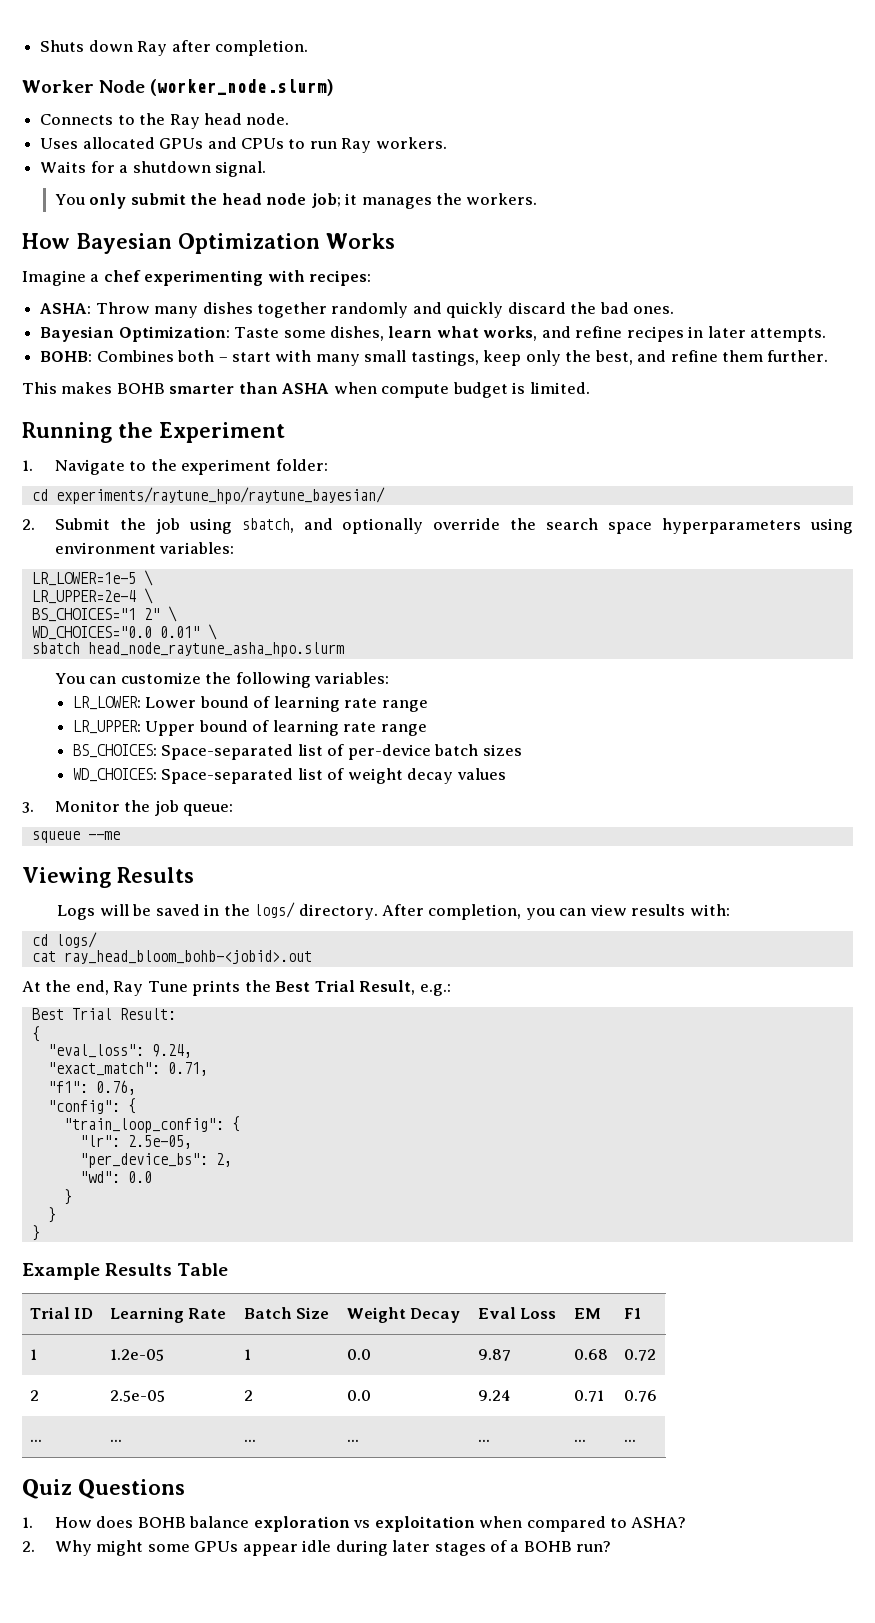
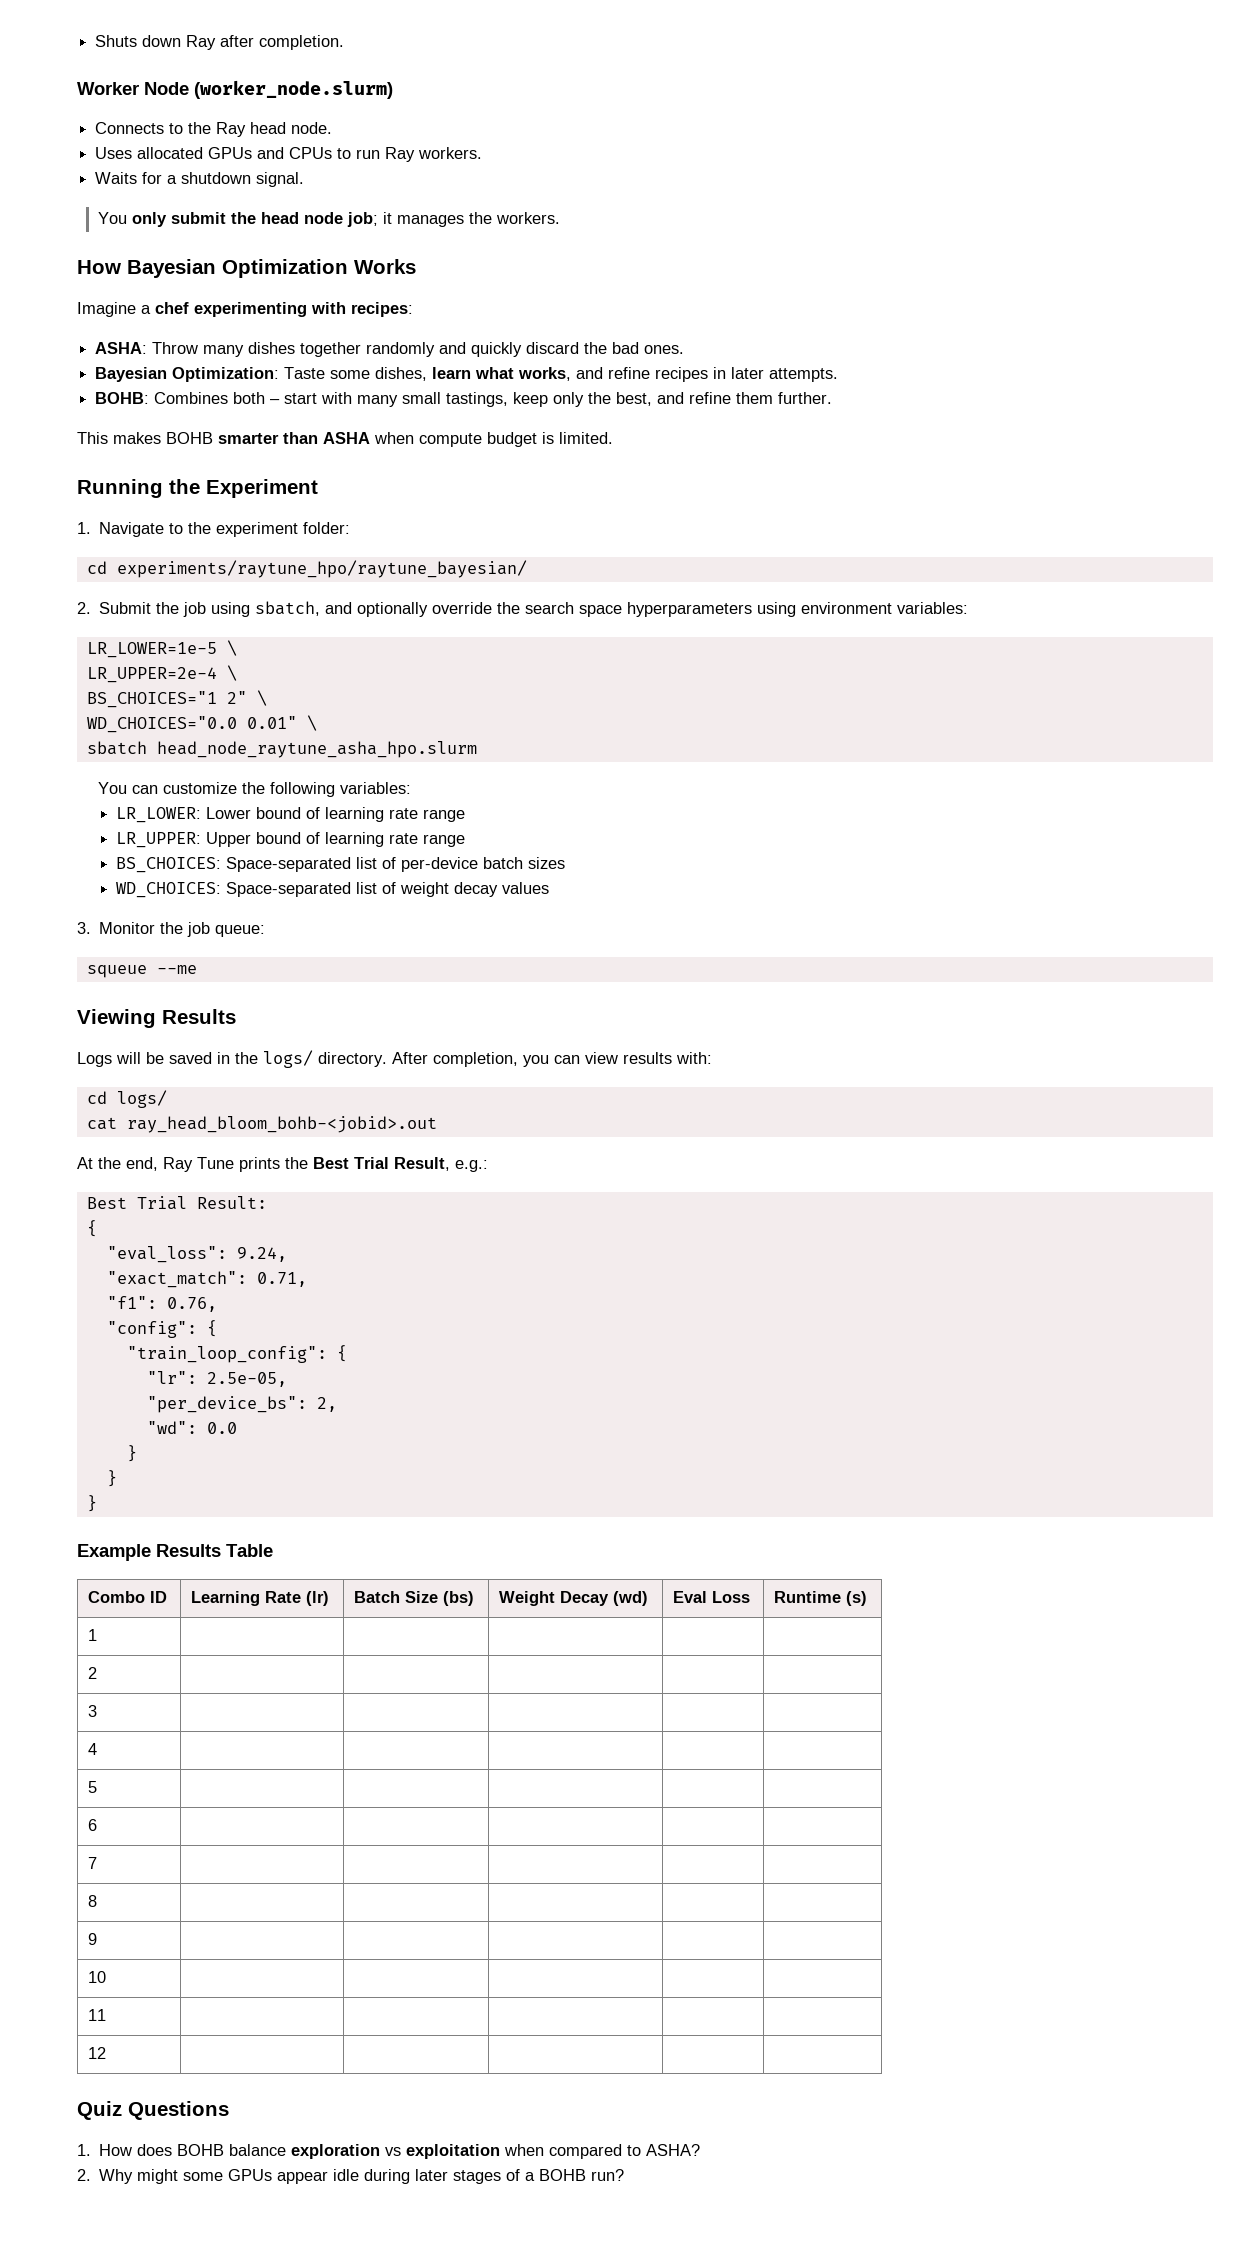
[29,1307,70,1319] Trial -> [88,1591,146,1603] Combo
(226, 1313) none -> [306,1591,330,1606] (lr)
(329, 1313) none -> [443,1591,475,1606] (bs)
(460, 1315) none -> [613,1591,649,1606] (wd)
[573,1308,601,1319] [623,1308,641,1319] [29,1349,37,1360] [109,1349,164,1361] [243,1349,251,1360] [346,1349,371,1360] [477,1349,511,1361] [573,1349,608,1360] [623,1349,656,1361] [29,1390,39,1401] [109,1390,165,1402] [243,1390,253,1401] [346,1390,371,1401] [477,1390,511,1401] [573,1390,604,1402] [623,1390,657,1402] [29,1439,42,1442] [109,1439,122,1442] [243,1439,256,1442] [346,1439,359,1442] [477,1439,490,1442] [573,1439,586,1442] [623,1439,636,1442] EM | F1 // 1 | 1.2e-05 | 1 | 0.0 | 9.87 | 0.68 | 0.72 // 2 | 2.5e-05 | 2 | 0.0 | 9.24 | 0.71 | 0.76 // ... | ... | ... | ... | ... | ... | ... -> [774,1591,868,1606] [88,1629,98,1641] [88,1667,98,1679] [88,1705,98,1717] [88,1743,98,1755] [88,1781,98,1793] [88,1819,98,1831] [88,1857,98,1869] [88,1895,98,1907] [88,1933,98,1945] [88,1971,107,1983] [88,2009,107,2021] [88,2047,107,2059] Runtime (s) // 1 | | | | | // 2 | | | | | // 3 | | | | | // 4 | | | | | // 5 | | | | | // 6 | | | | | // 7 | | | | | // 8 | | | | | // 9 | | | | | // 10 | | | | | // 11 | | | | | // 12 | | | | |

